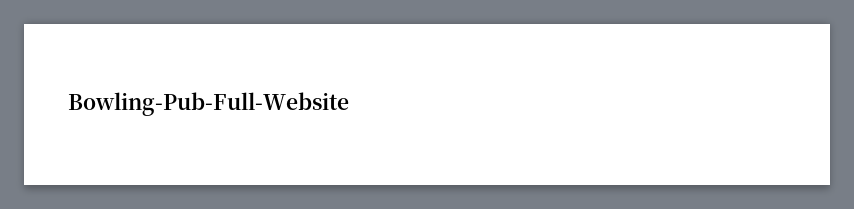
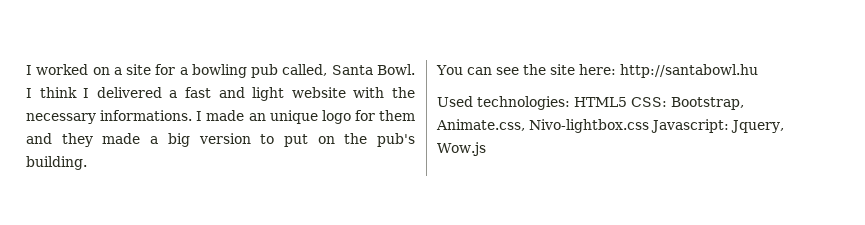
[68,92,349,116] Bowling-Pub-Full-Website -> [26,64,415,78] [26,87,416,101] [26,110,415,124] [26,133,415,147] [26,156,87,170] [436,64,758,78] [437,96,744,110] [436,119,784,133] [437,142,486,156] I worked on a site for a bowling pub called, Santa Bowl. I think I delivered a fast and light website with the necessary informations. I made an unique logo for them and they made a big version to put on the pub's building. // You can see the site here: http://santabowl.hu // Used technologies: HTML5 CSS: Bootstrap, Animate.css, Nivo-lightbox.css Javascript: Jquery, Wow.js

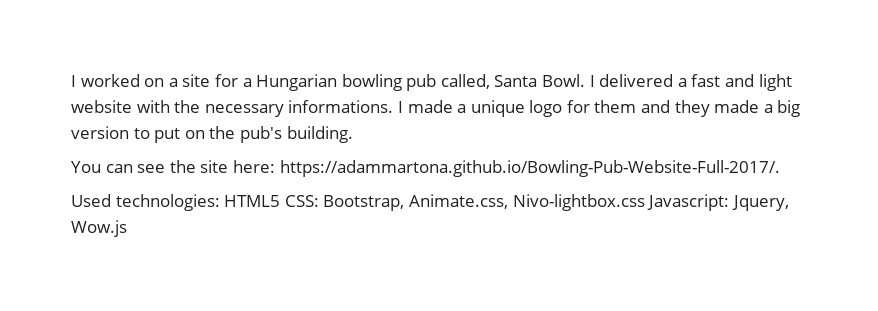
(188, 71) none -> [256,74,338,91] Hungarian
[39,87,90,98] think I -> (595, 81) none
[248,113,266,121] an -> [457,104,467,113] a
[619,64,758,78] http://santabowl.hu -> [279,160,780,177] https://adammartona.github.io/Bowling-Pub-Website-Full-2017/.

